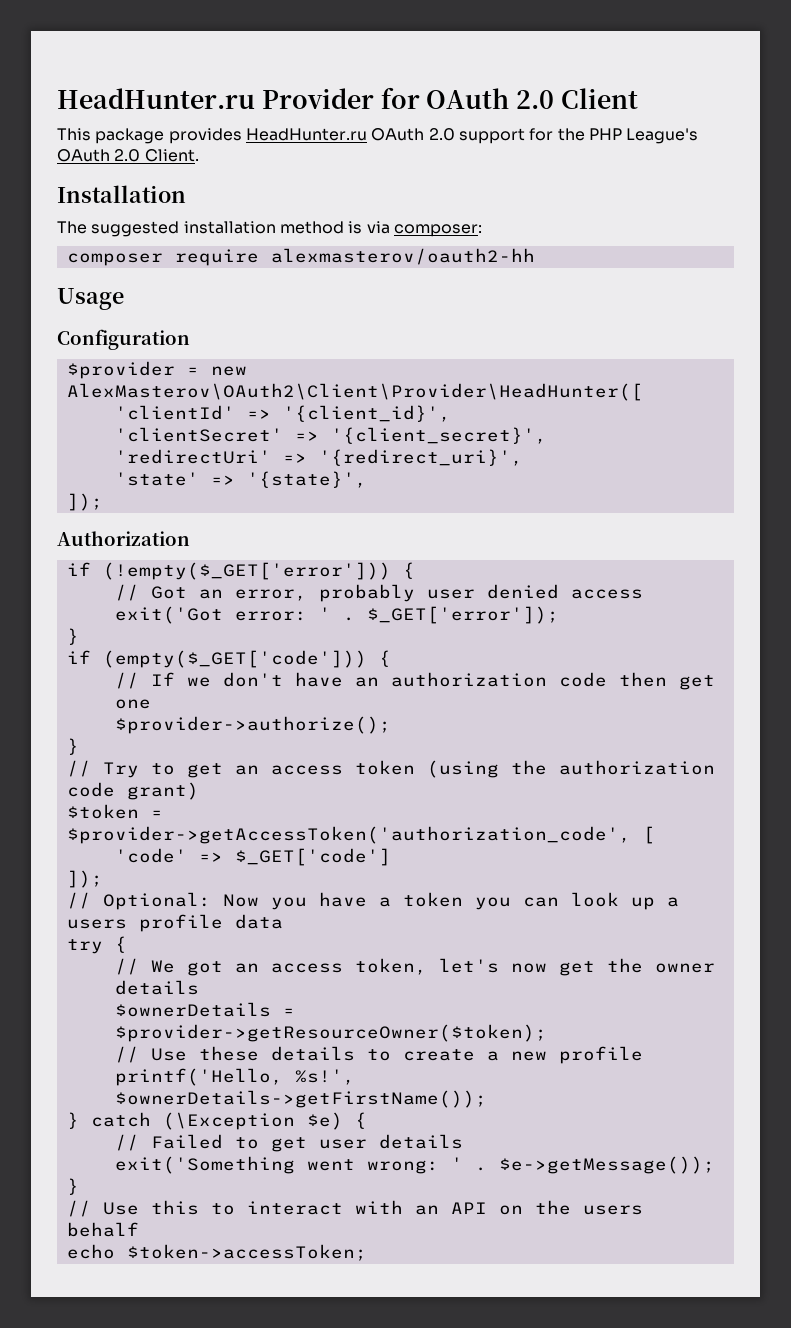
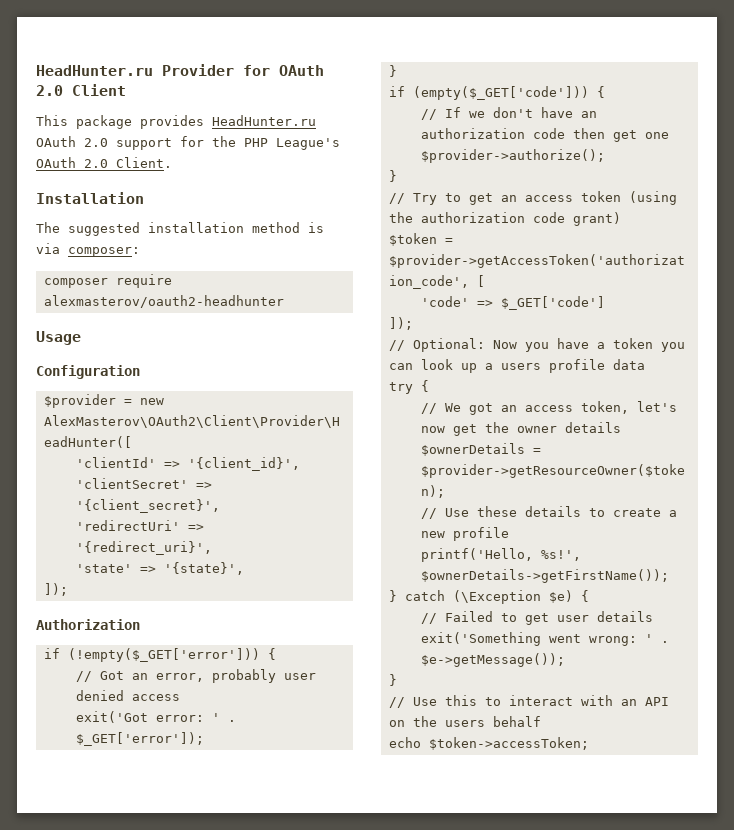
[270,248,535,265] alexmasterov/oauth2-hh -> [43,295,284,308] alexmasterov/oauth2-headhunter

